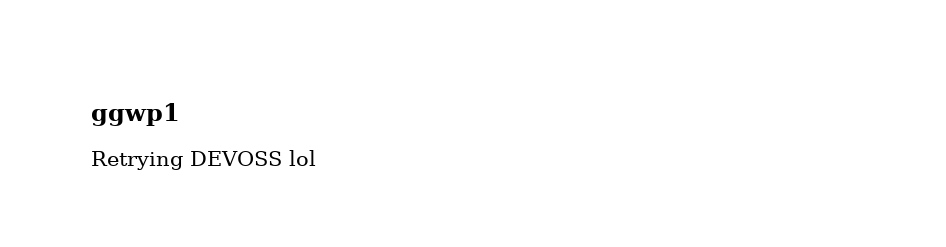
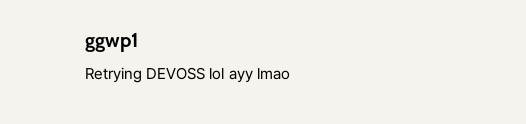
(316, 158) none -> [228,68,290,83] ayy lmao

